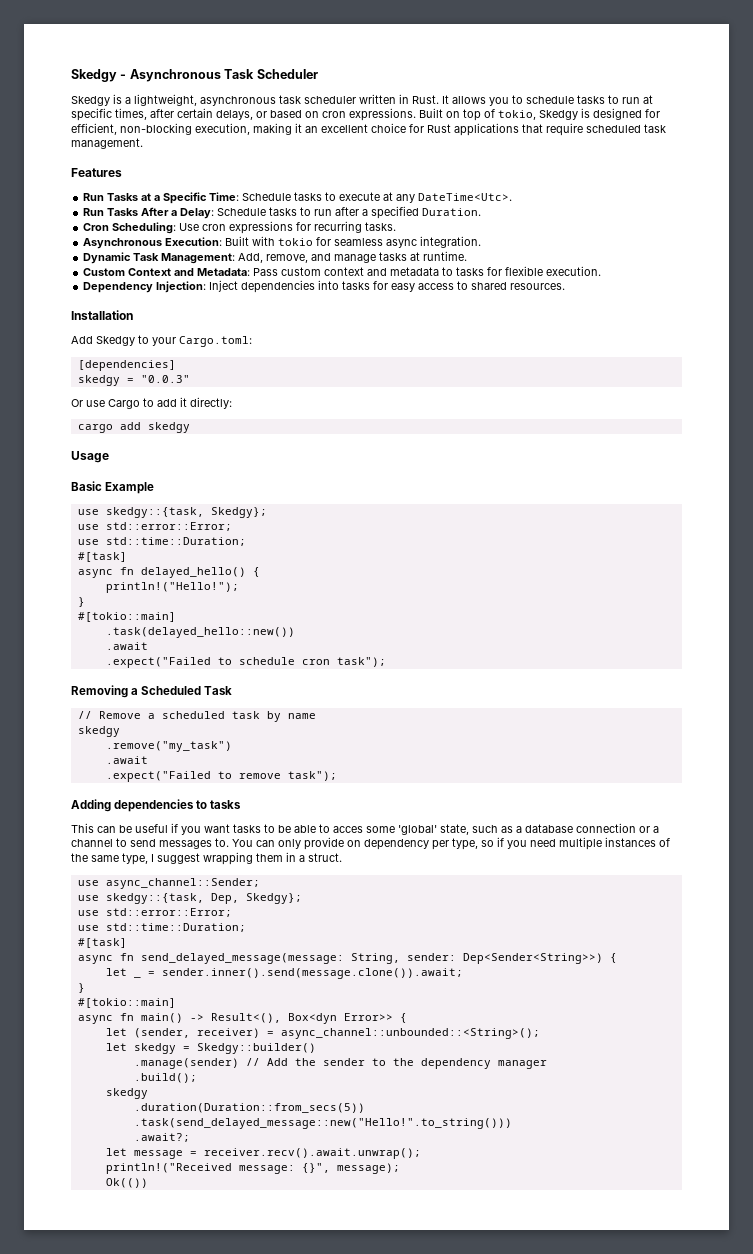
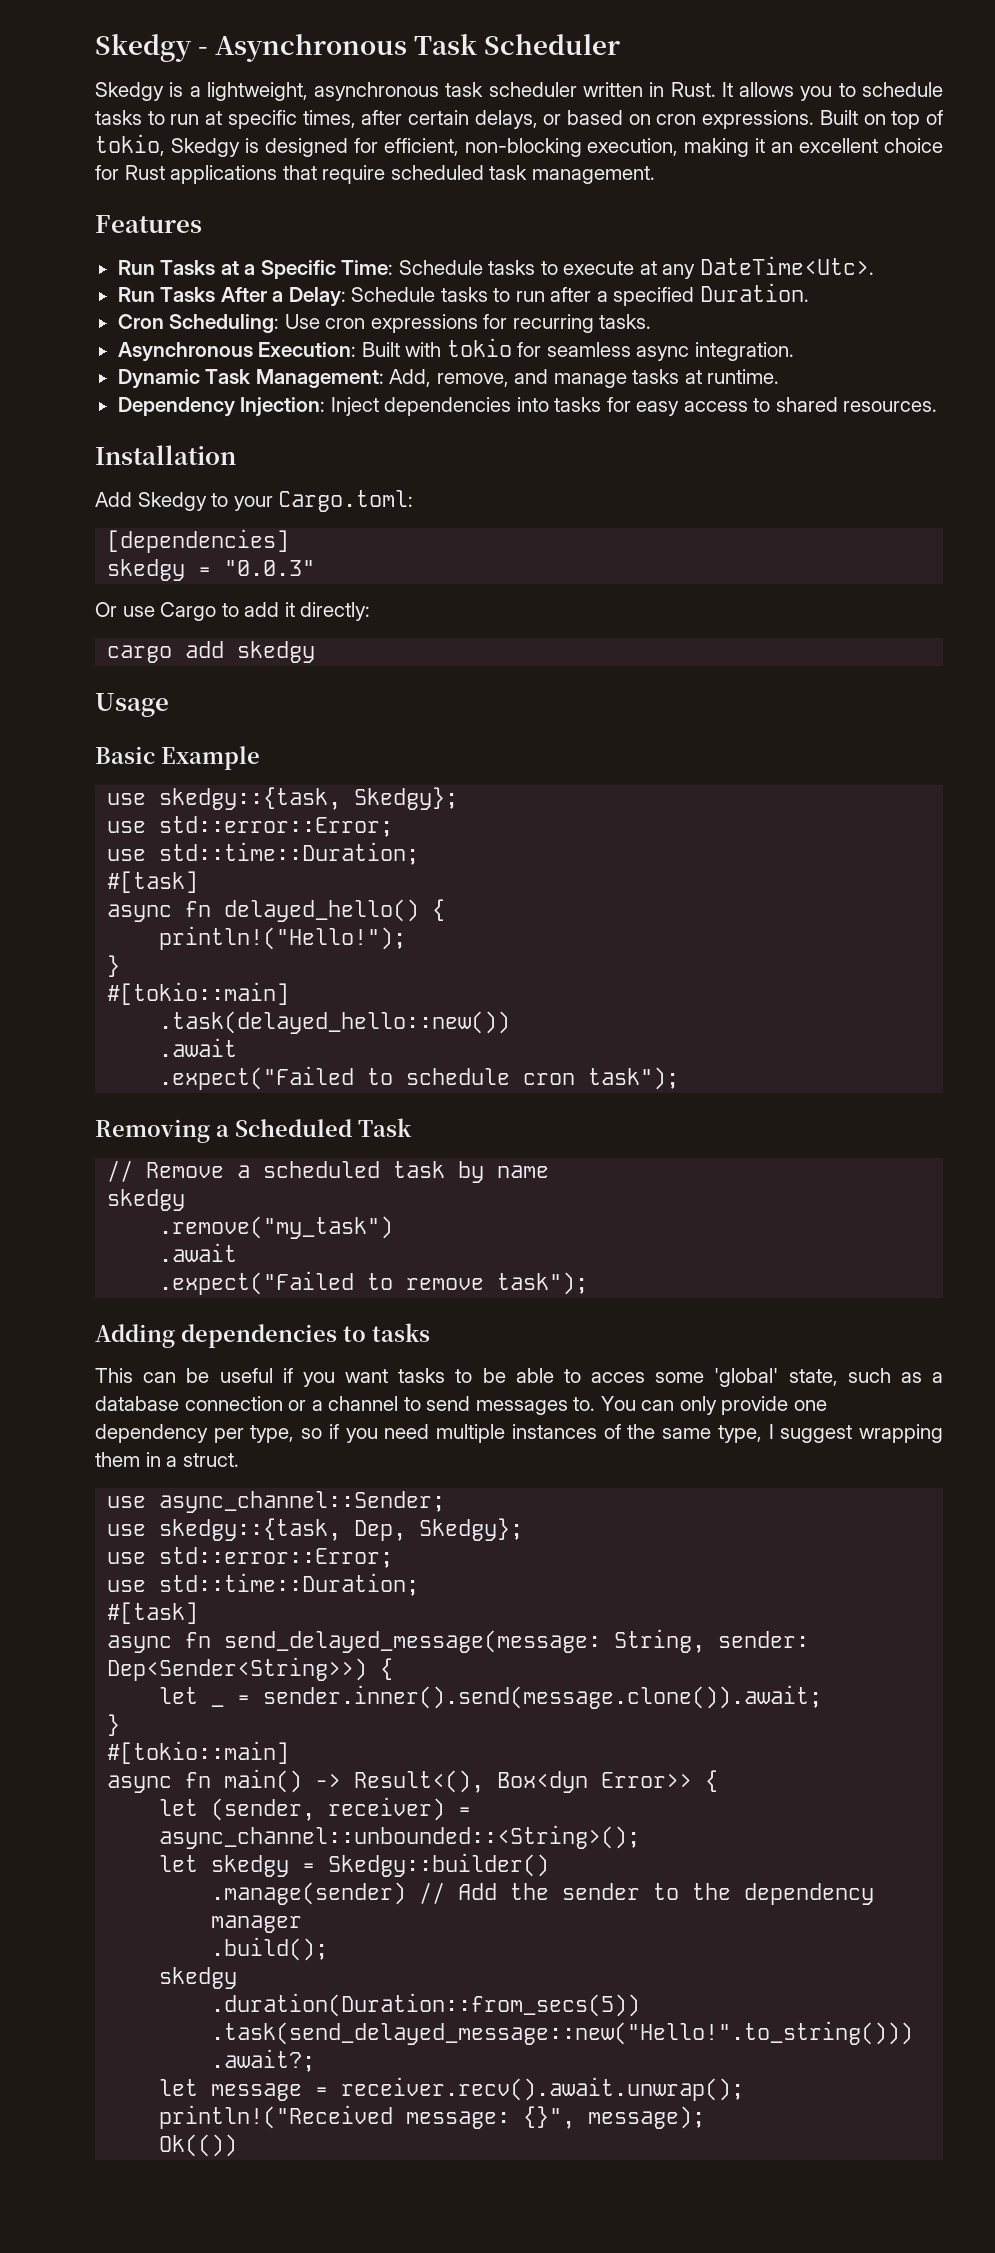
[83,266,602,276] // Custom Context and Metadata: Pass custom context and metadata to tasks for flexible execution. -> (780, 376) none
[347,840,361,847] on -> [793,1400,827,1411] one

